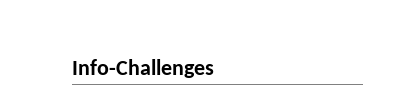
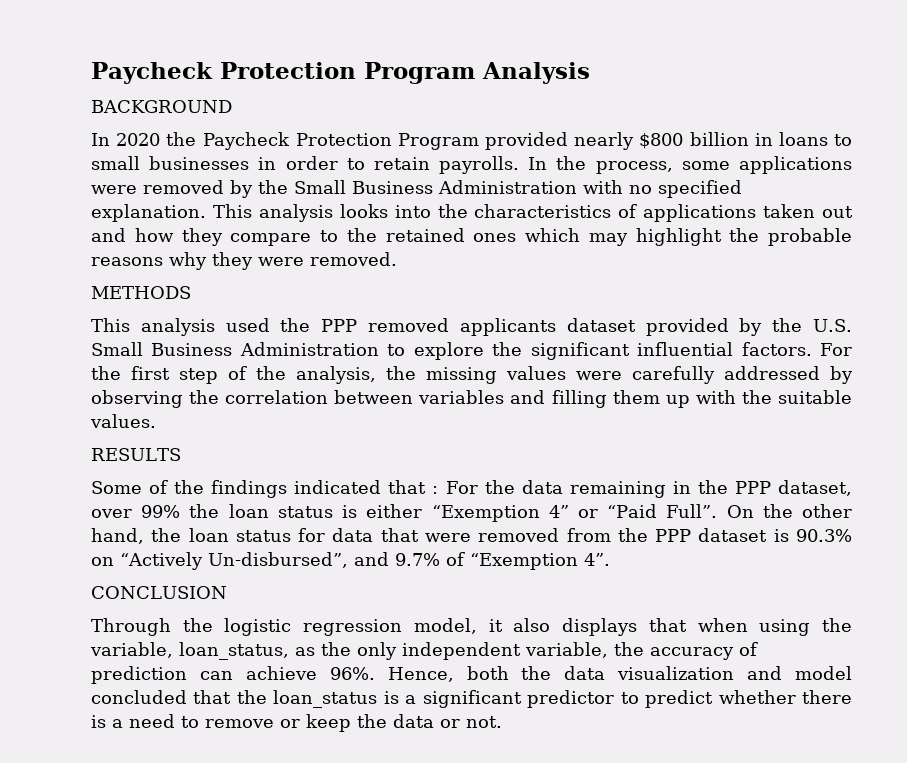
[72,59,214,78] Info-Challenges -> [91,62,590,84] [91,100,232,113] [91,132,852,150] [91,156,852,174] [91,180,742,198] [91,204,853,222] [91,228,852,246] [91,252,397,270] [91,286,191,299] [91,318,853,336] [91,342,853,360] [91,366,853,384] [91,390,853,408] [90,414,156,428] [91,448,181,461] [91,480,852,498] [91,504,853,522] [91,528,853,544] [91,552,610,570] [91,586,227,599] [91,618,853,636] [90,642,758,660] [91,666,852,684] [91,690,853,708] [91,714,502,732] Paycheck Protection Program Analysis // BACKGROUND // In 2020 the Paycheck Protection Program provided nearly $800 billion in loans to small businesses in order to retain payrolls. In the process, some applications were removed by the Small Business Administration with no specified explanation. This analysis looks into the characteristics of applications taken out and how they compare to the retained ones which may highlight the probable reasons why they were removed. // METHODS // This analysis used the PPP removed applicants dataset provided by the U.S. Small Business Administration to explore the significant influential factors. For the first step of the analysis, the missing values were carefully addressed by observing the correlation between variables and filling them up with the suitable values. // RESULTS // Some of the findings indicated that : For the data remaining in the PPP dataset, over 99% the loan status is either “Exemption 4” or “Paid Full”. On the other hand, the loan status for data that were removed from the PPP dataset is 90.3% on “Actively Un-disbursed”, and 9.7% of “Exemption 4”. // CONCLUSION // Through the logistic regression model, it also displays that when using the variable, loan_status, as the only independent variable, the accuracy of prediction can achieve 96%. Hence, both the data visualization and model concluded that the loan_status is a significant predictor to predict whether there is a need to remove or keep the data or not.

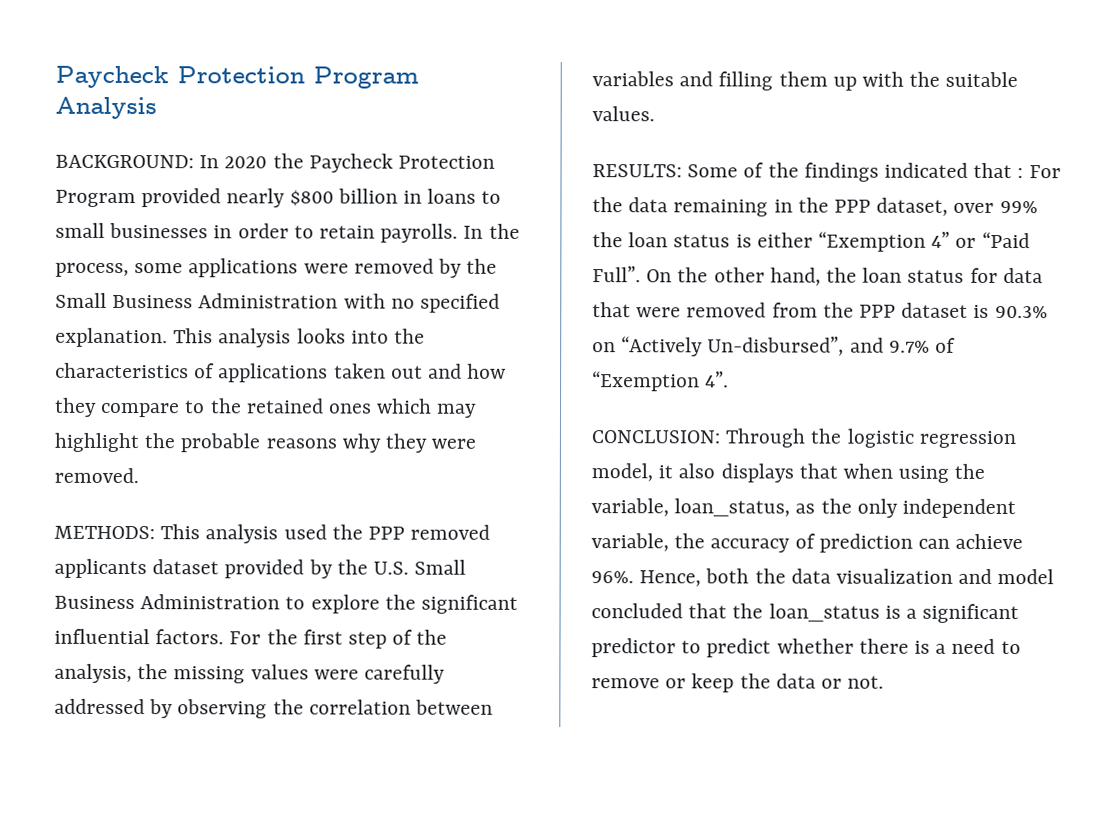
[91,100,232,113] BACKGROUND // -> [55,154,194,169] BACKGROUND:
[91,286,191,299] METHODS // -> [54,525,155,540] METHODS:
[91,448,181,461] RESULTS // -> [592,164,682,178] RESULTS:
[91,586,227,599] CONCLUSION // -> [591,430,720,444] CONCLUSION:

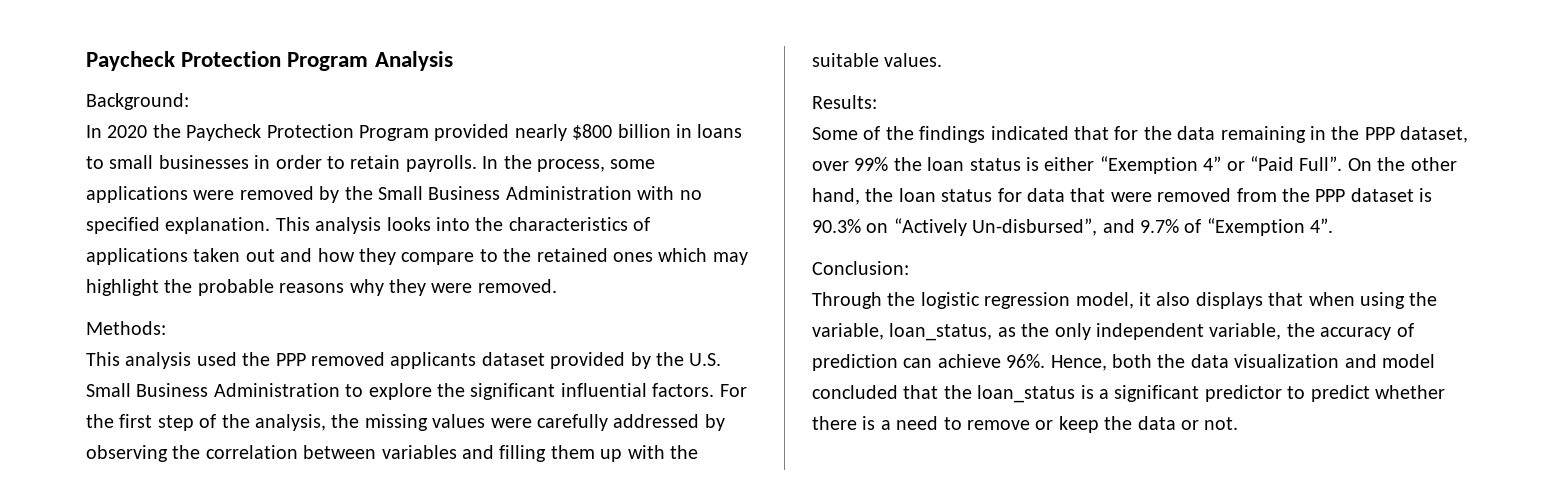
[55,154,194,169] BACKGROUND: -> [86,93,189,110] Background: //
[54,525,155,540] METHODS: -> [86,321,166,335] Methods: //
[592,164,682,178] RESULTS: -> [812,95,877,109] Results: //
[1017,165,1061,179] : For -> [1114,126,1139,140] for
[591,430,720,444] CONCLUSION: -> [812,261,909,275] Conclusion: //

